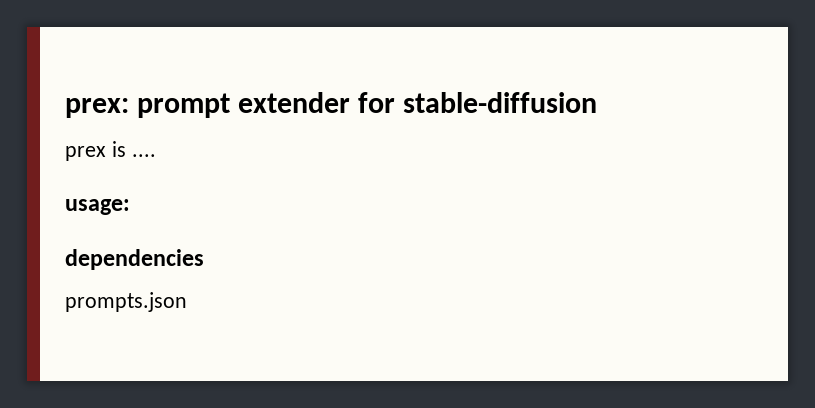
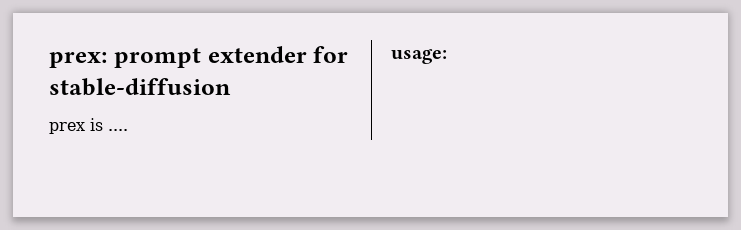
[65,249,204,270] [65,292,187,312] // dependencies // prompts.json -> (447, 56) none

